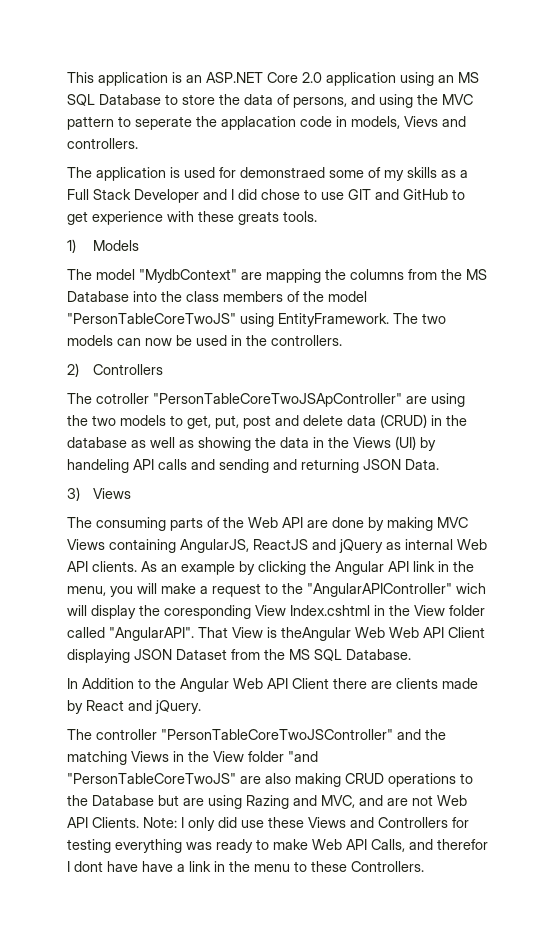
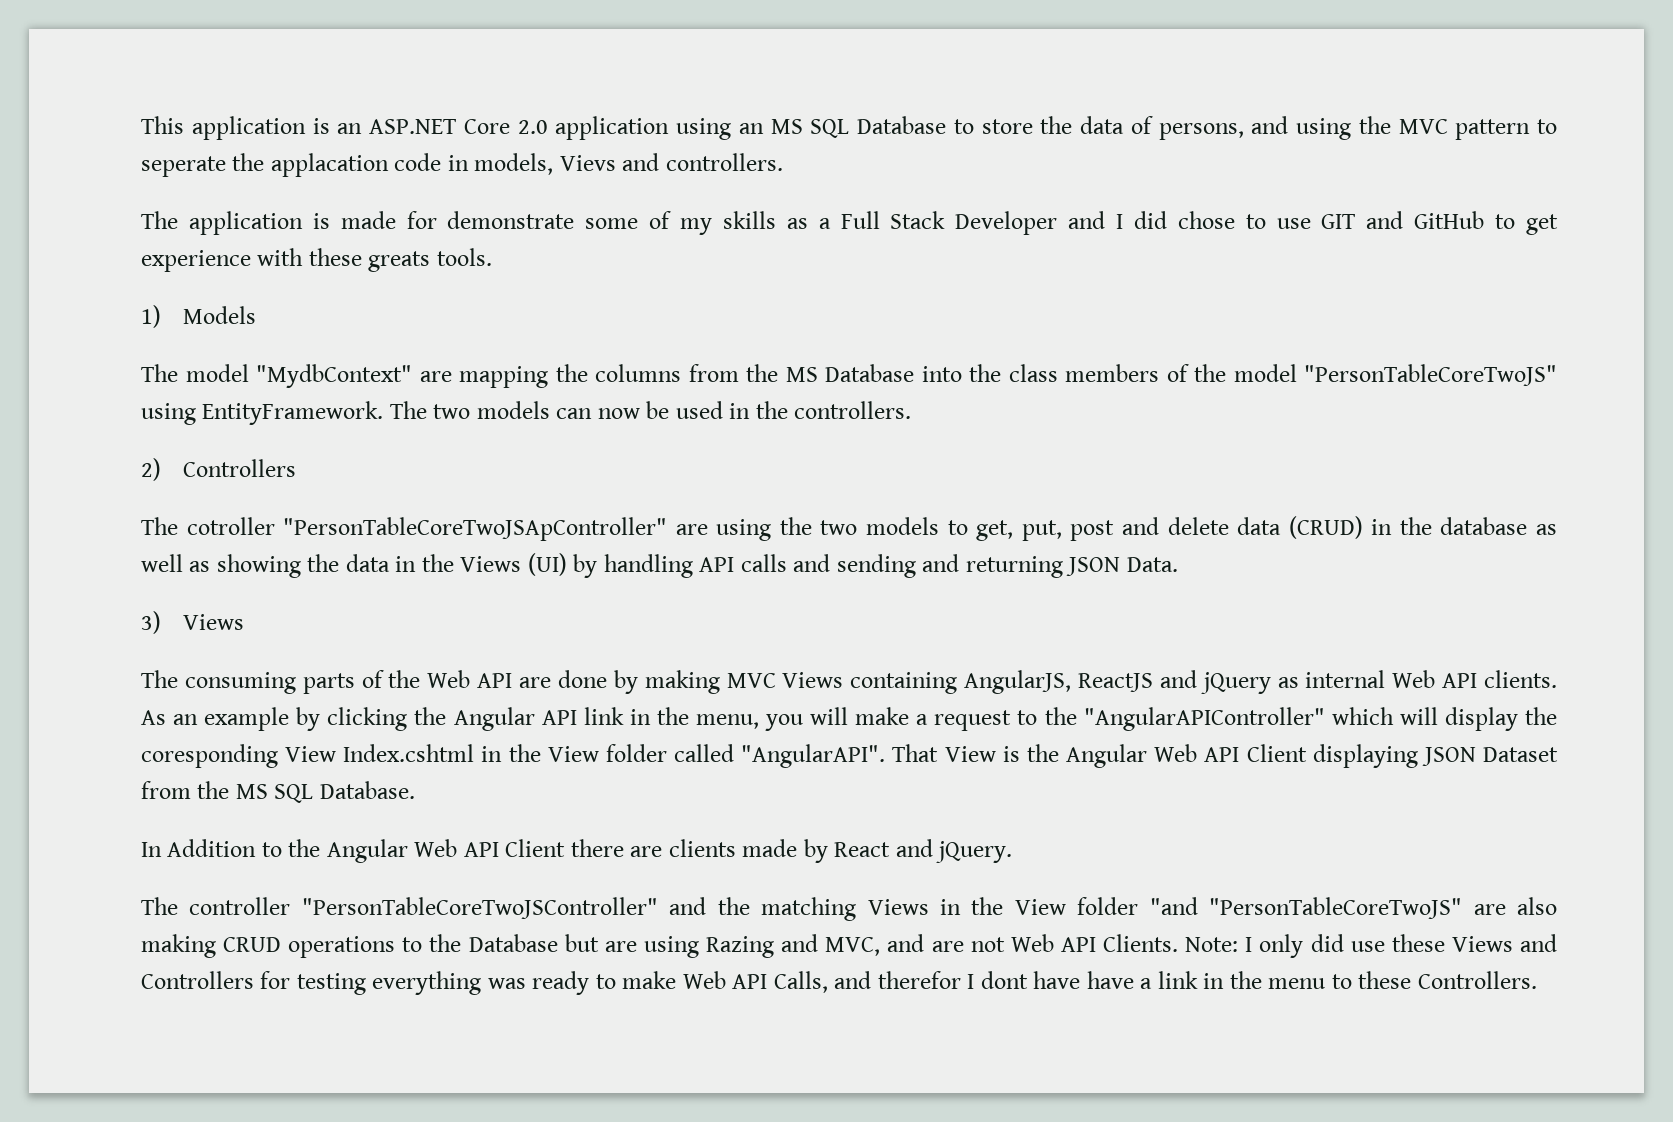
[184,167,325,178] used for demonstraed -> [340,211,575,229] made for demonstrate
[67,459,129,473] handeling -> [603,554,693,578] handling
[456,583,486,594] wich -> [1331,707,1394,725] which
[281,627,385,641] theAngular Web -> [1026,744,1148,768] the Angular

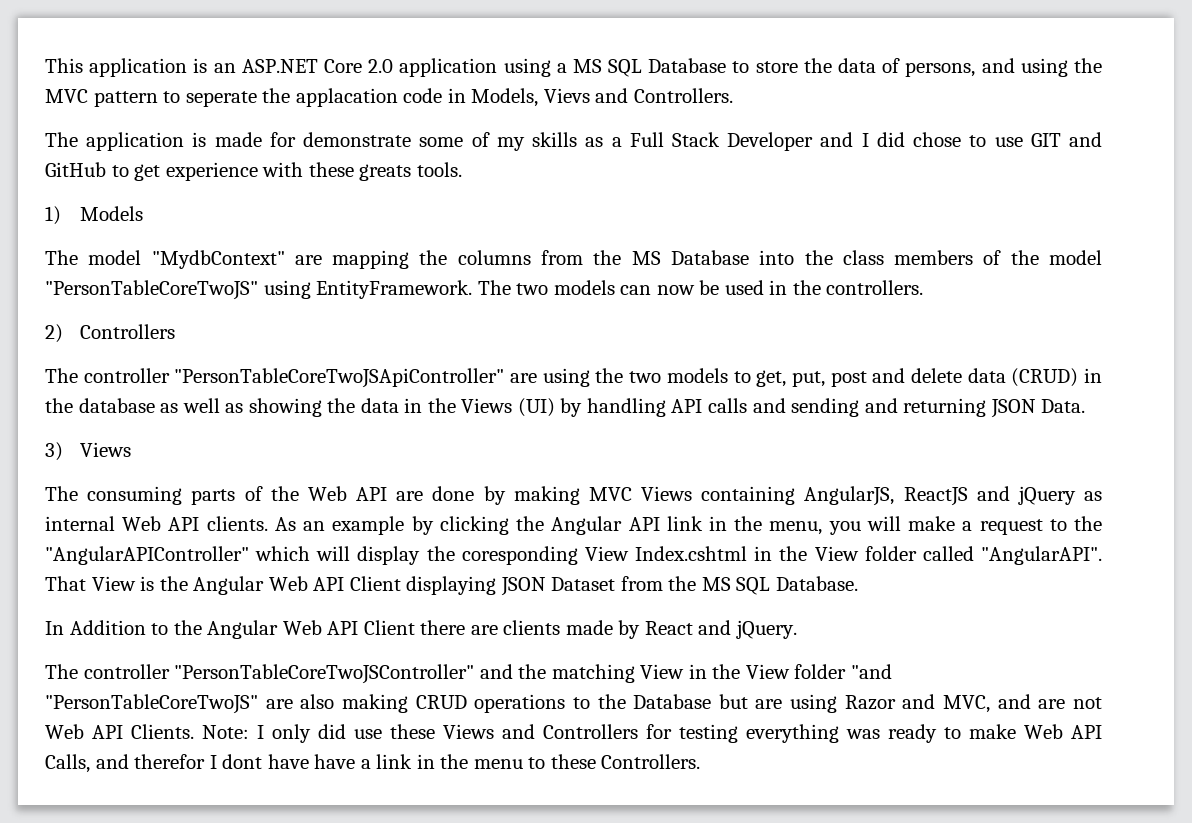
[738,123,764,134] an -> [556,63,567,73] a
[474,153,554,175] models, -> [471,88,539,107] Models,
[665,153,783,171] controllers. -> [633,88,733,103] Controllers.
[186,517,668,541] cotroller "PersonTableCoreTwoJSApController" -> [83,368,505,388] controller "PersonTableCoreTwoJSApiController"
[867,899,929,915] Views -> [640,664,685,679] View
[706,936,775,958] Razing -> [844,695,896,710] Razor

